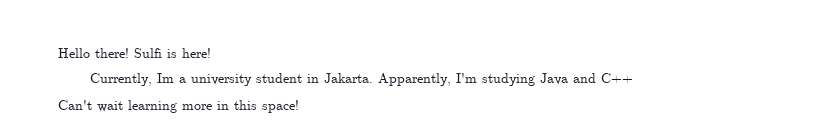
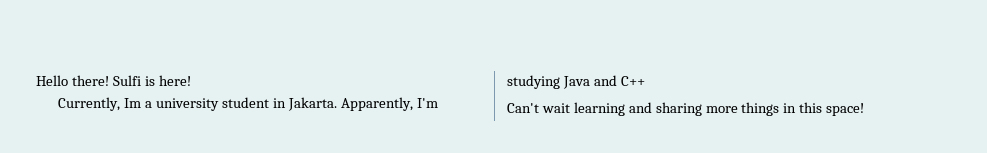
[182,104,212,110] more -> [628,102,780,116] and sharing more things

